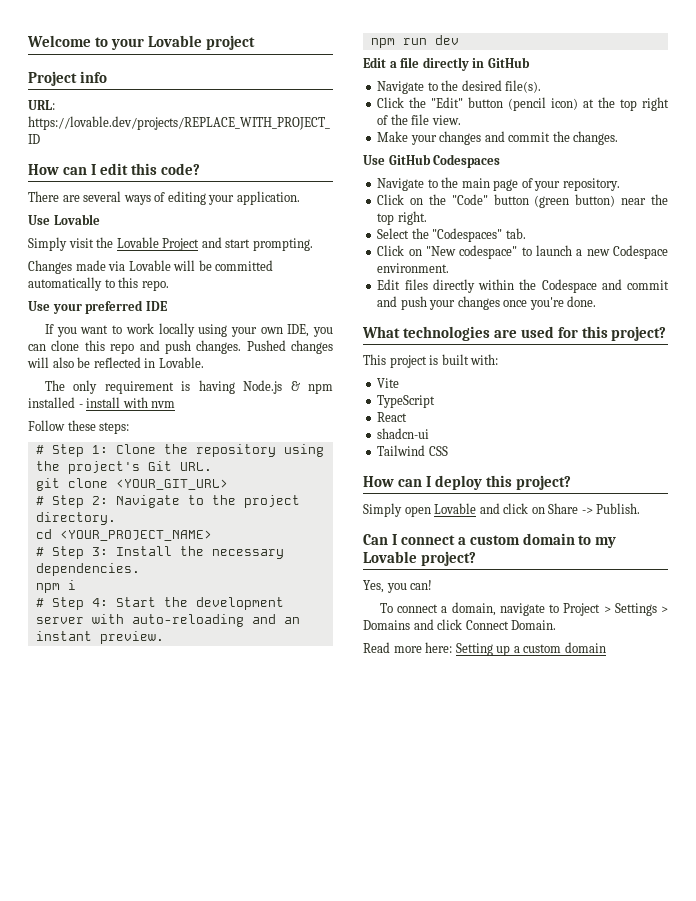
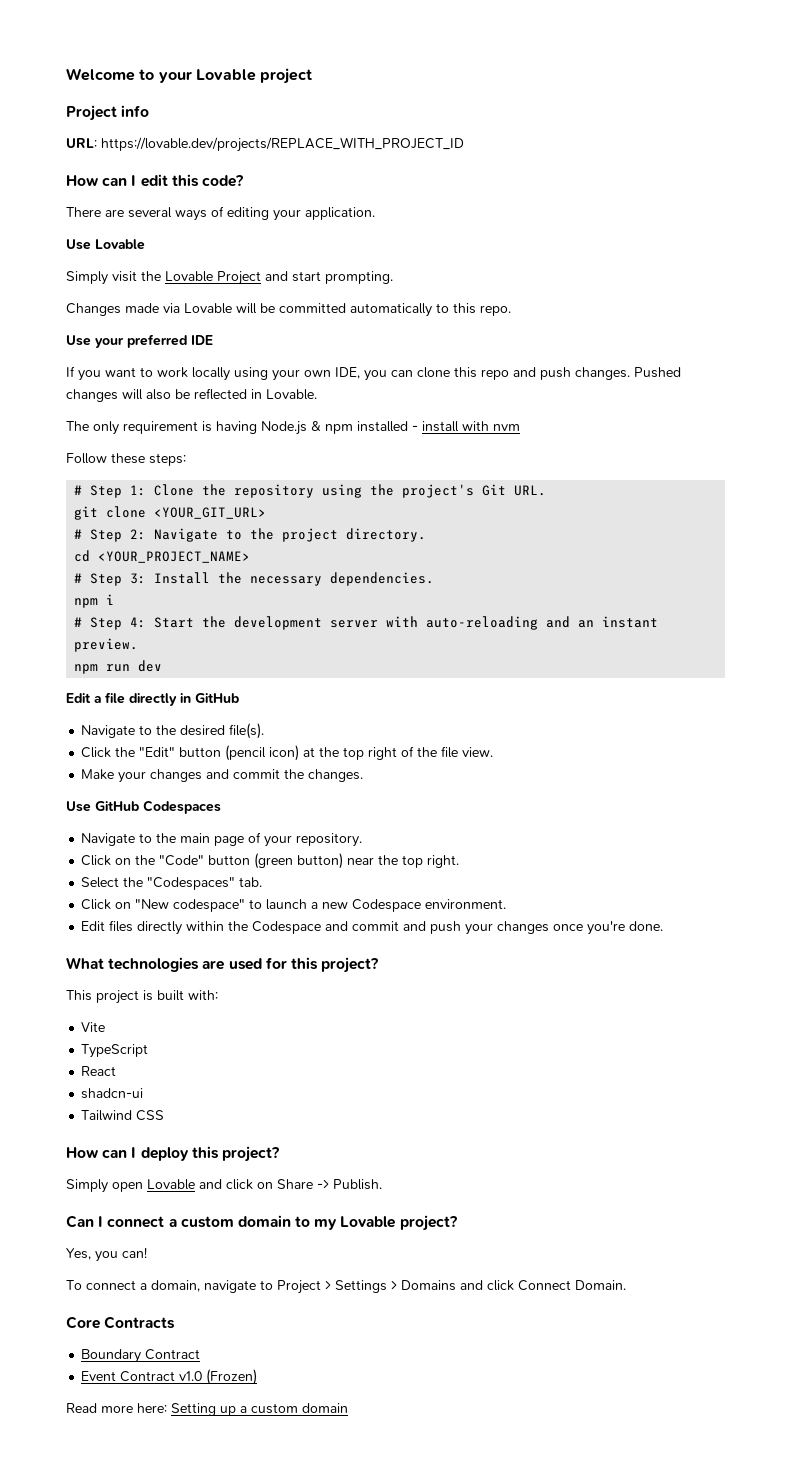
(557, 625) none -> [66,1316,176,1329] [81,1349,201,1363] [81,1369,258,1385] // Core Contracts // Boundary Contract // Event Contract v1.0 (Frozen)

